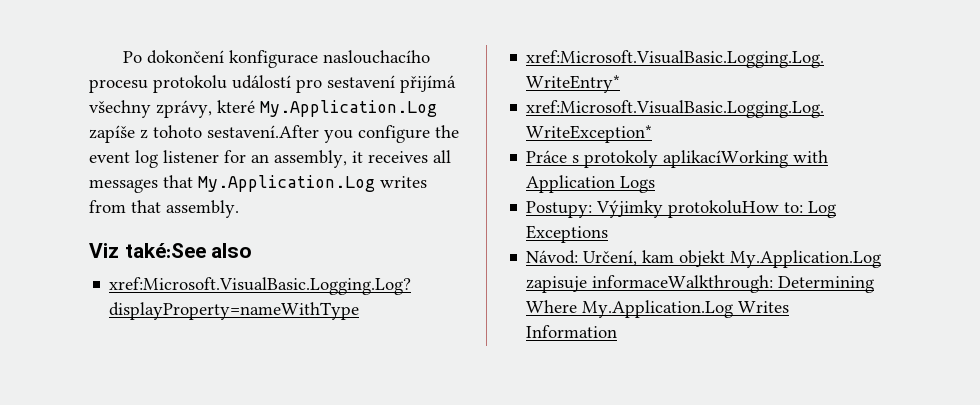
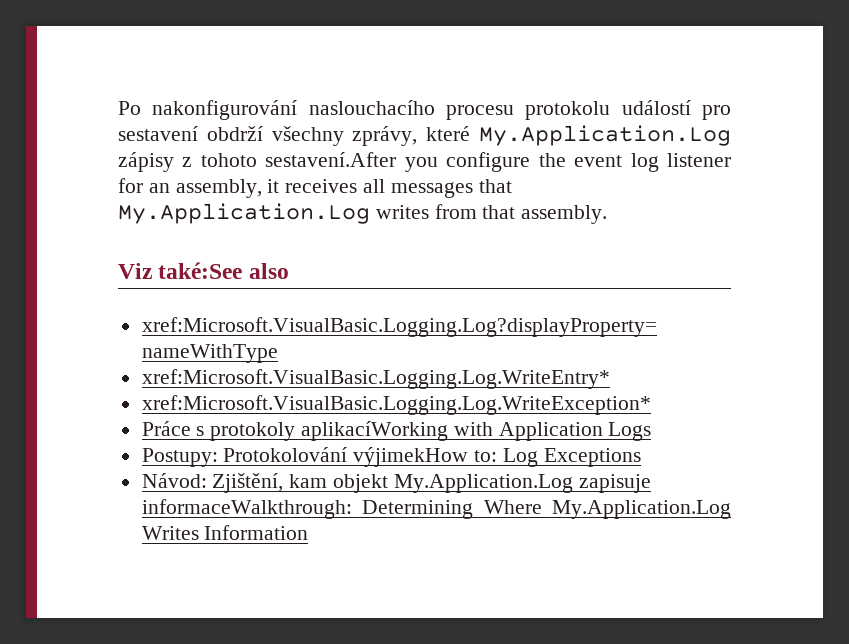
[146,50,318,68] dokončení konfigurace -> [152,100,298,120] nakonfigurování
[400,75,456,93] přijímá -> [206,126,263,141] obdrží
[89,125,135,143] zapíše -> [118,152,174,172] zápisy
[596,200,780,218] Výjimky protokoluHow -> [223,447,469,467] Protokolování výjimekHow
[583,250,638,266] Určení, -> [212,473,284,493] Zjištění,

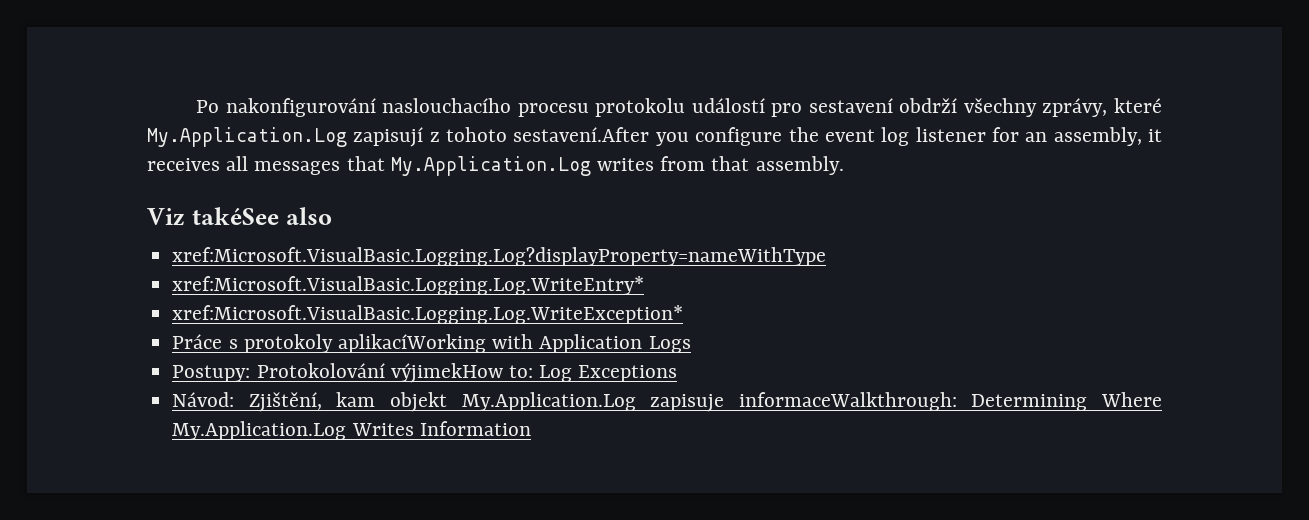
[118,152,174,172] zápisy -> [353,127,424,147] zapisují
[158,262,243,279] také:See -> [191,207,279,225] takéSee

